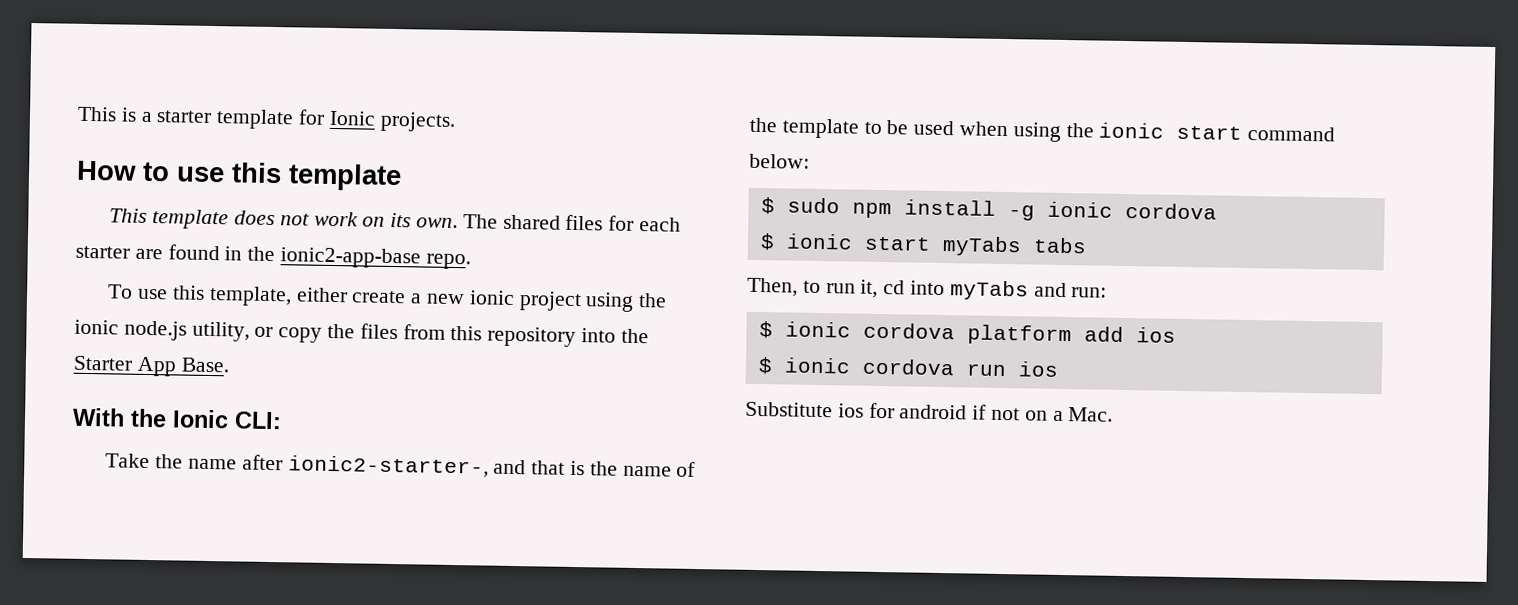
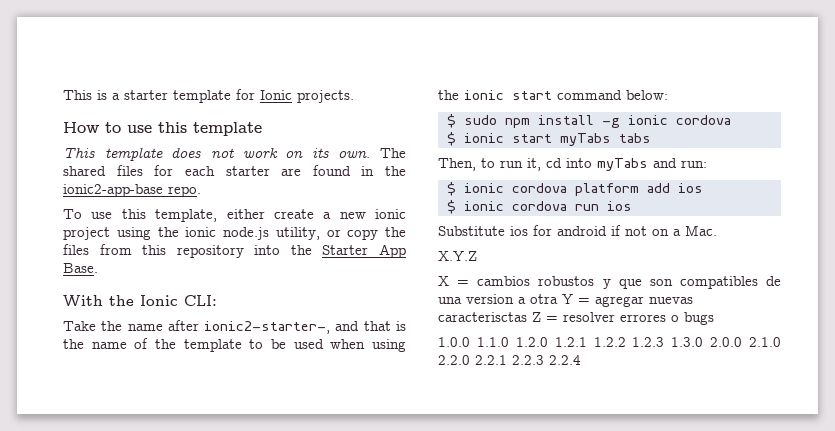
(1114, 414) none -> [438,251,477,261] [438,276,781,289] [438,294,693,307] [438,312,714,325] [438,337,781,347] [438,355,581,365] // X.Y.Z // X = cambios robustos y que son compatibles de una version a otra Y = agregar nuevas caracterisctas Z = resolver errores o bugs // 1.0.0 1.1.0 1.2.0 1.2.1 1.2.2 1.2.3 1.3.0 2.0.0 2.1.0 2.2.0 2.2.1 2.2.3 2.2.4

